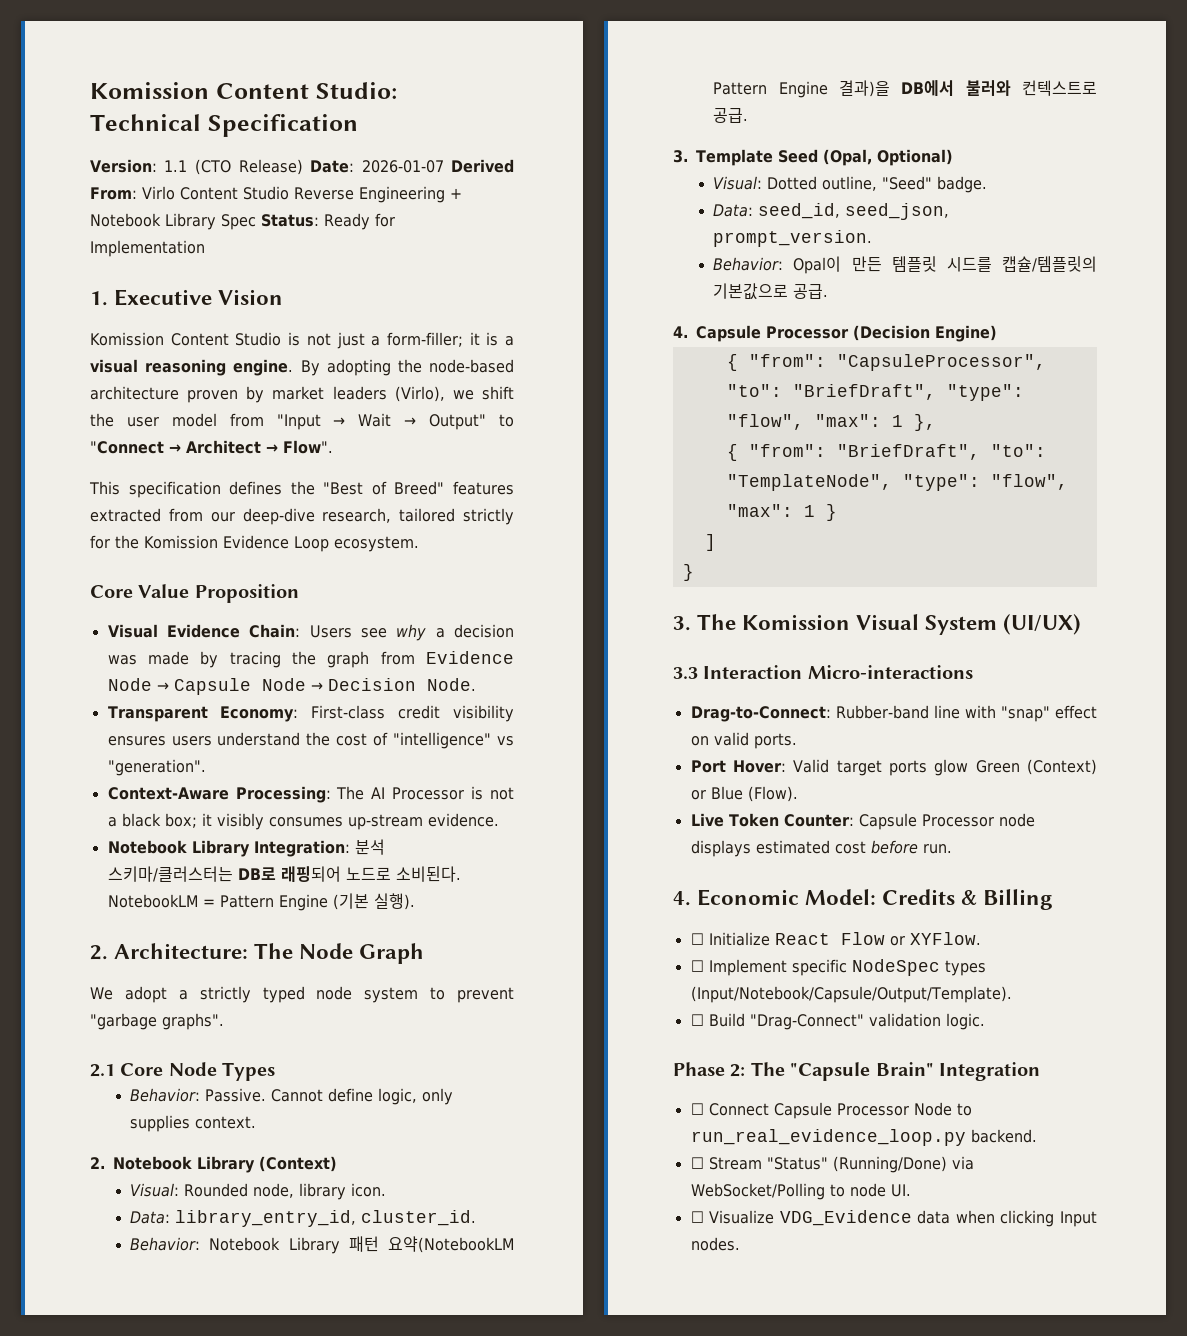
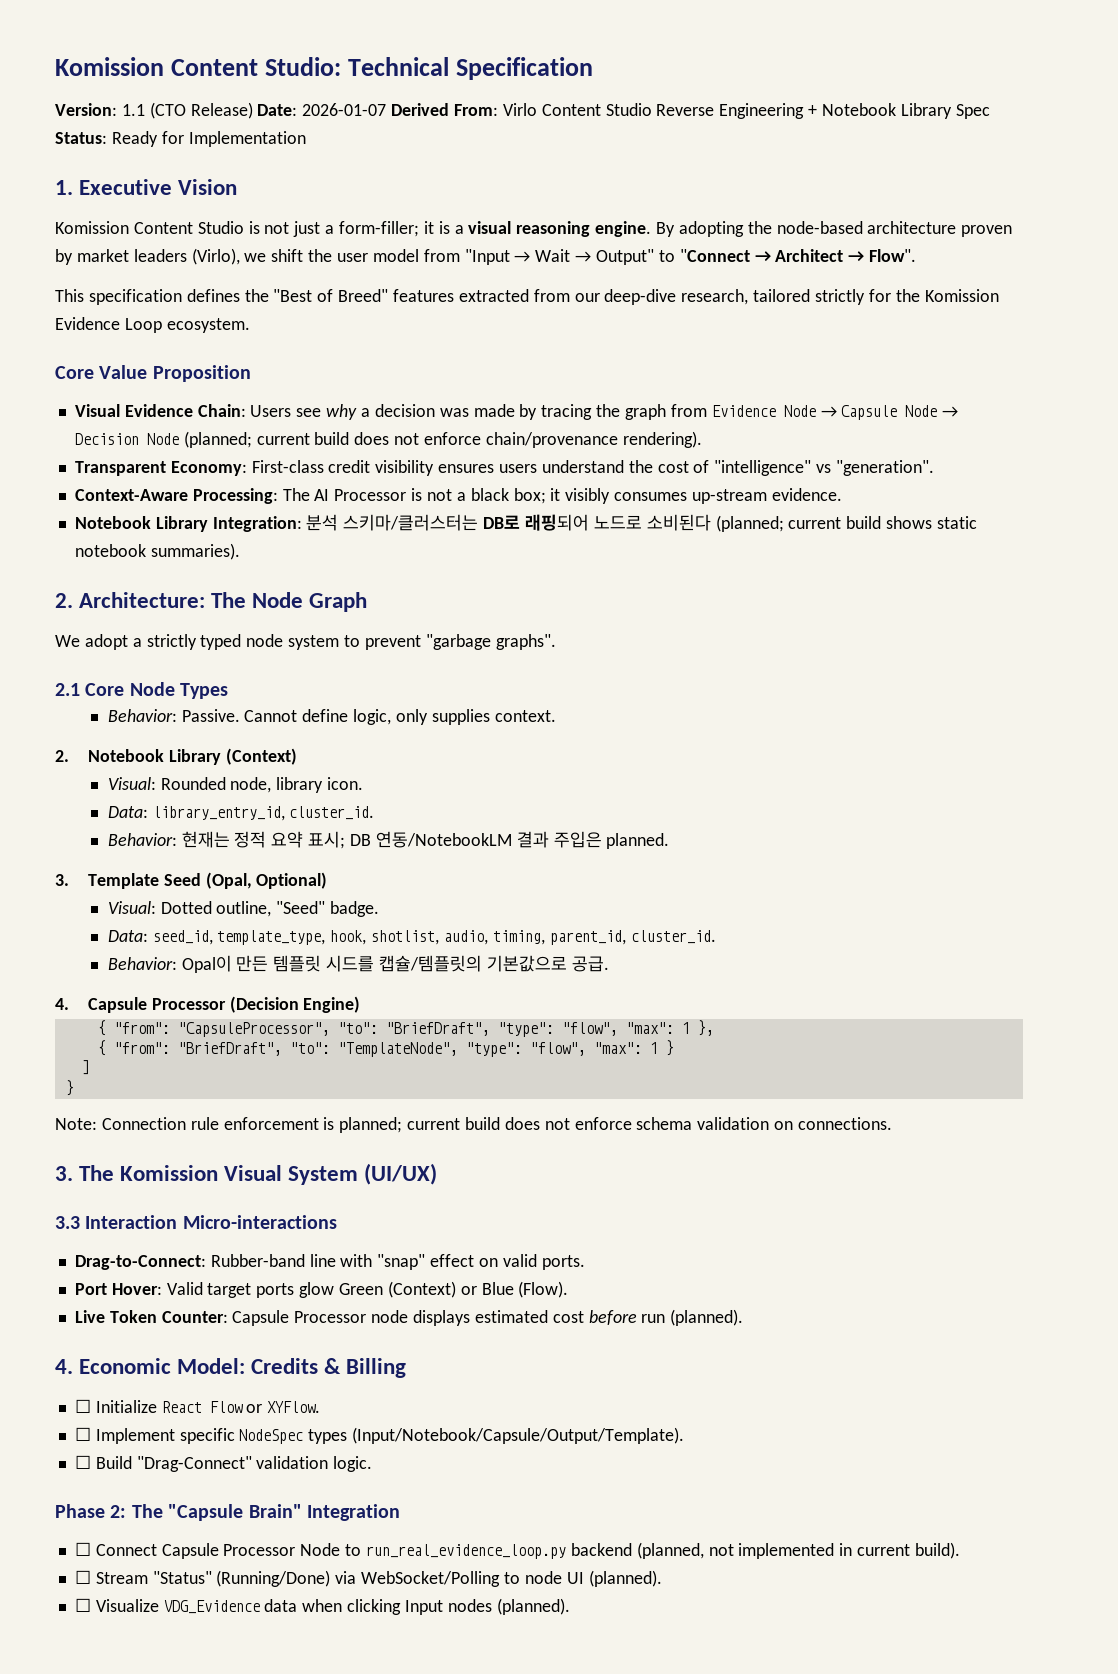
[426,678,476,691] Node. -> [146,431,702,448] Node (planned; current build does not enforce chain/provenance rendering).
[395,866,461,882] [107,893,415,911] 소비된다. NotebookLM = Pattern Engine (기본 실행). -> [646,514,977,532] [74,543,240,560] 소비된다 (planned; current build shows static notebook summaries).
[209,1236,514,1254] [713,80,1097,98] [713,108,749,123] Notebook Library 패턴 요약(NotebookLM Pattern Engine 결과)을 DB에서 불러와 컨텍스트로 공급. -> [181,831,670,849] 현재는 정적 요약 표시; DB 연동/NotebookLM 결과 주입은 planned.
[845,203,950,220] [713,230,873,247] seed_json, prompt_version. -> [217,930,716,945] template_type, hook, shotlist, audio, timing, parent_id, cluster_id.
(694, 572) none -> [55,1117,893,1133] // Note: Connection rule enforcement is planned; current build does not enforce schema validation on connections.
[922,844,952,854] run. -> [641,1309,744,1326] run (planned).
[970,1129,1037,1143] backend. -> [570,1542,960,1559] backend (planned, not implemented in current build).
[890,1184,911,1197] UI. -> [566,1570,662,1587] UI (planned).
[690,1237,740,1251] nodes. -> [447,1598,570,1615] nodes (planned).

